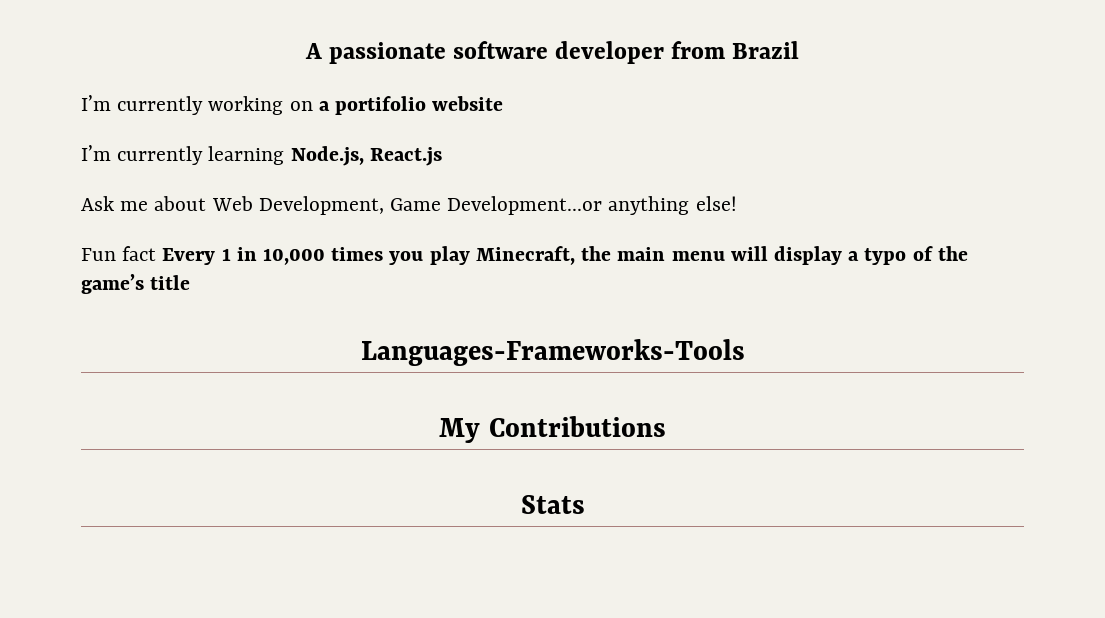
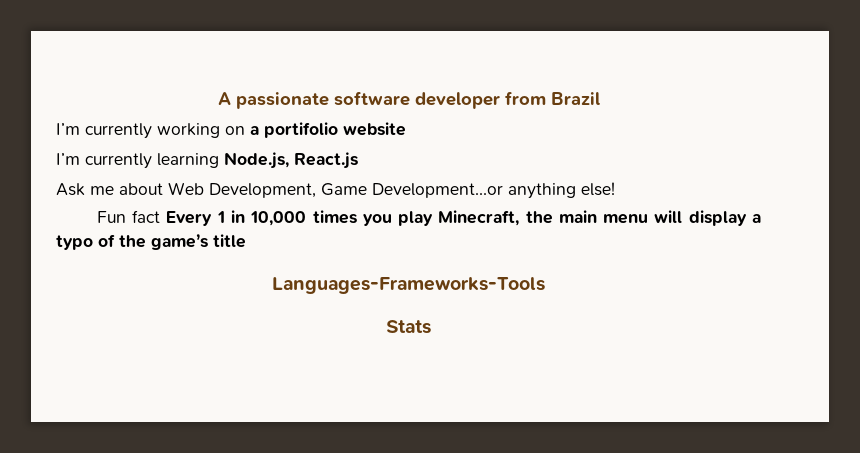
[439,416,666,443] // My Contributions -> (545, 285) none

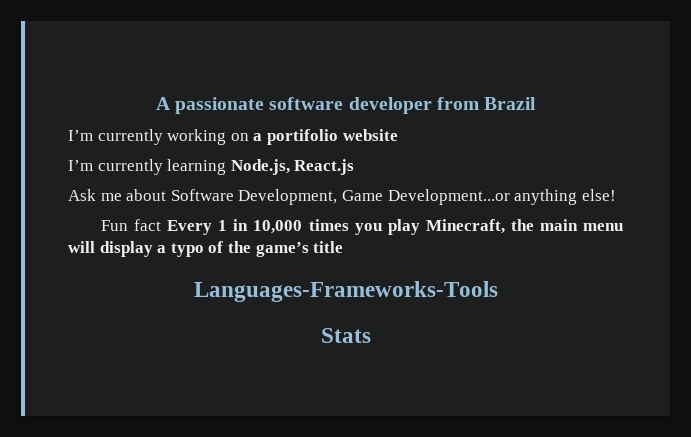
[168,182,204,195] Web -> [170,189,234,201] Software

